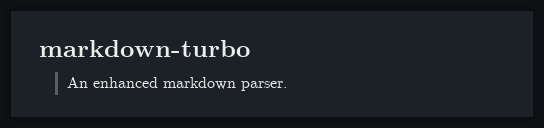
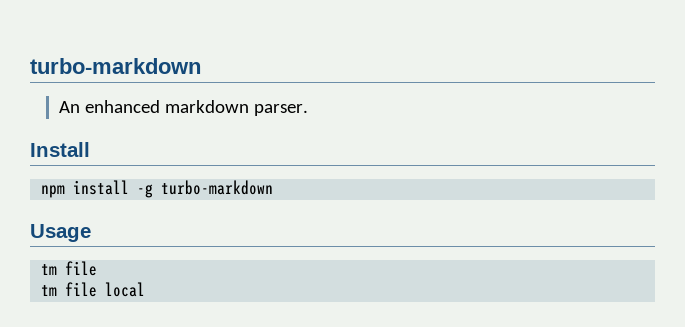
[39,40,250,57] markdown-turbo -> [30,58,201,74] turbo-markdown
(287, 86) none -> [30,142,90,157] [41,180,274,198] [30,224,91,242] [41,261,98,276] [41,282,146,297] // Install // npm install -g turbo-markdown // Usage // tm file // tm file local

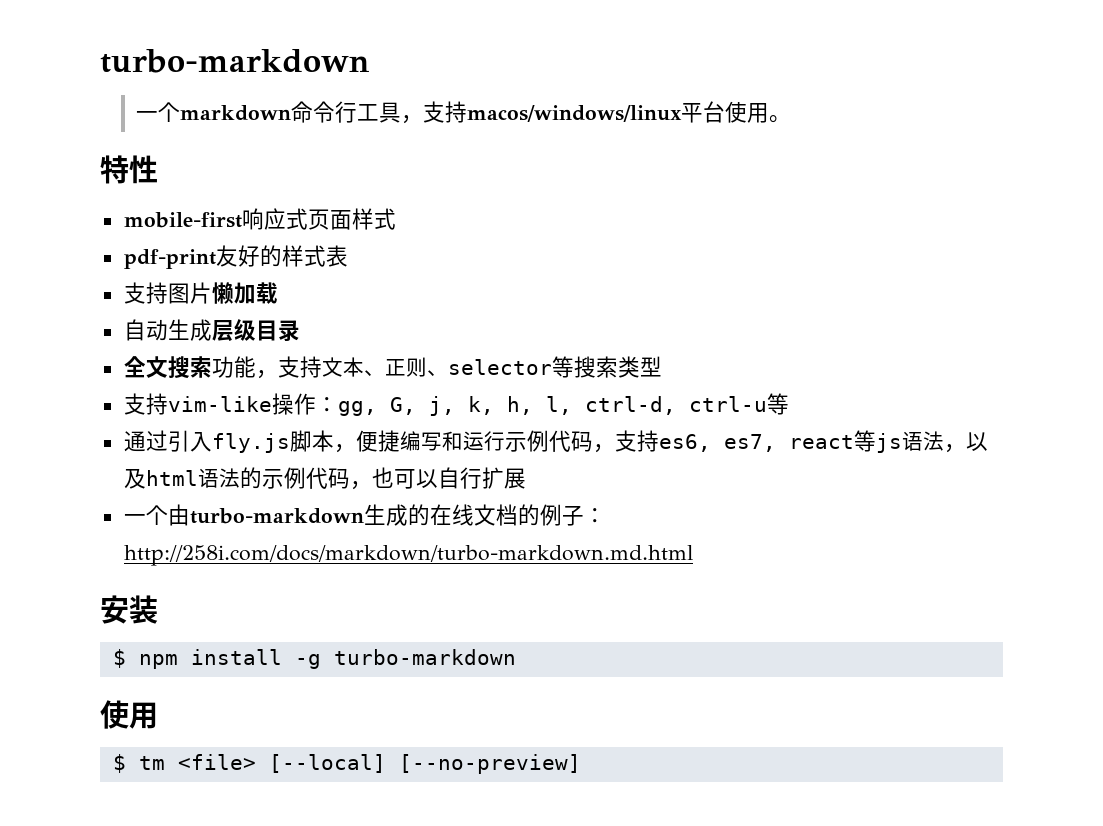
[30,58,201,74] [59,100,309,116] [30,142,90,157] [41,180,274,198] [30,224,91,242] [41,261,98,276] [41,282,146,297] turbo-markdown // An enhanced markdown parser. // Install // npm install -g turbo-markdown // Usage // tm file // tm file local -> [100,49,370,73] [136,101,792,124] [100,155,158,184] [123,208,396,230] [123,245,348,269] [123,282,278,304] [123,319,300,342] [123,356,662,379] [123,393,789,416] [123,430,988,453] [123,467,526,490] [123,504,606,526] [123,545,693,566] [100,595,158,624] [112,649,516,669] [100,700,158,729] [112,754,581,774] turbo-markdown // 一个markdown命令行工具，支持macos/windows/linux平台使用。 // 特性 // mobile-first响应式页面样式 // pdf-print友好的样式表 // 支持图片懒加载 // 自动生成层级目录 // 全文搜索功能，支持文本、正则、selector等搜索类型 // 支持vim-like操作：gg, G, j, k, h, l, ctrl-d, ctrl-u等 // 通过引入fly.js脚本，便捷编写和运行示例代码，支持es6, es7, react等js语法，以及html语法的示例代码，也可以自行扩展 // 一个由turbo-markdown生成的在线文档的例子：http://258i.com/docs/markdown/turbo-markdown.md.html // 安装 // $ npm install -g turbo-markdown // 使用 // $ tm <file> [--local] [--no-preview]

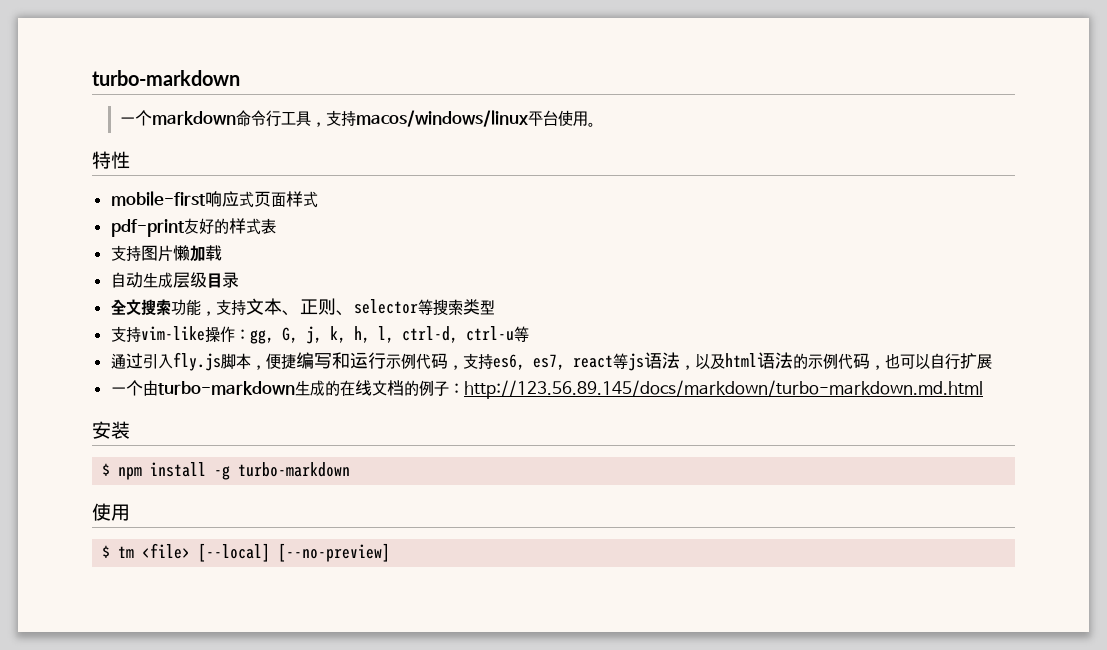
[123,545,693,566] http://258i.com/docs/markdown/turbo-markdown.md.html -> [463,380,983,399] http://123.56.89.145/docs/markdown/turbo-markdown.md.html

